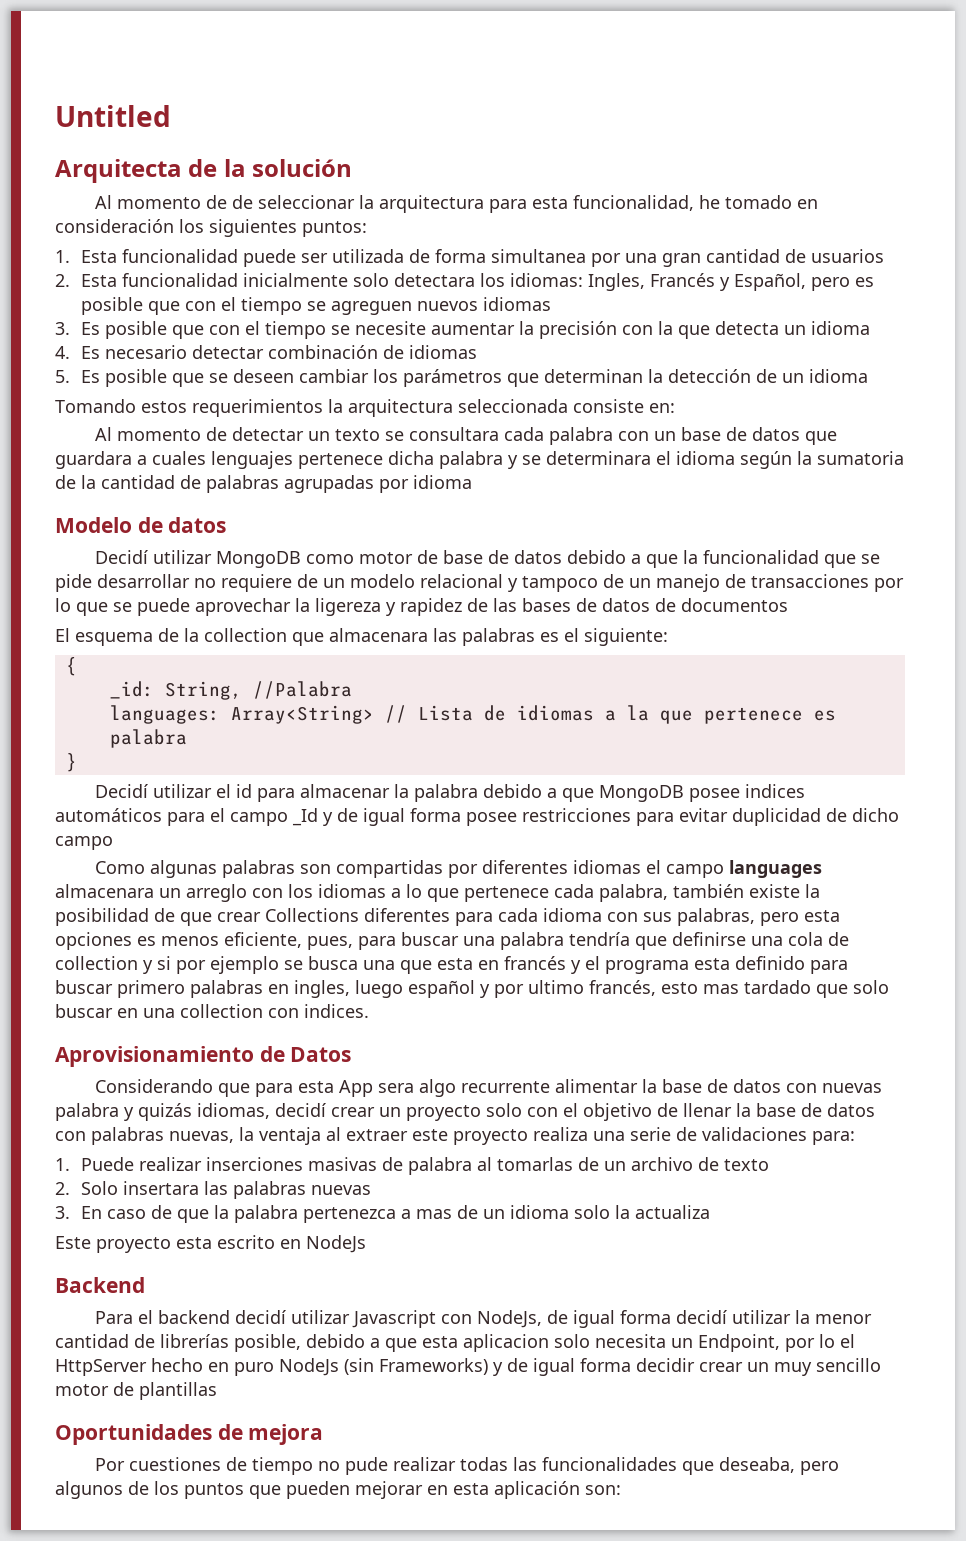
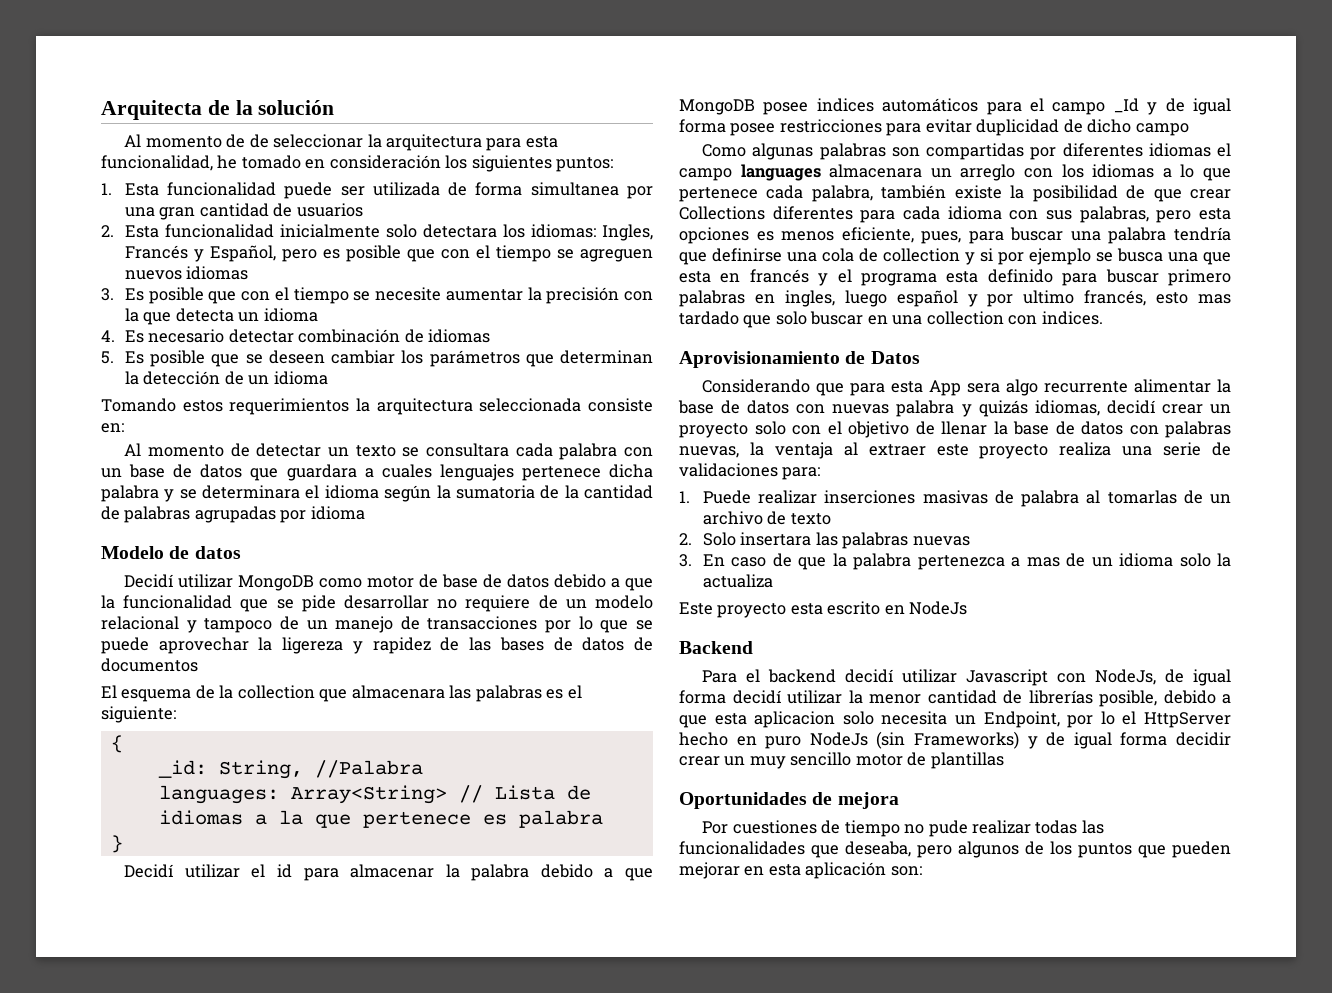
[55,105,171,127] Untitled // -> (101, 110) none

